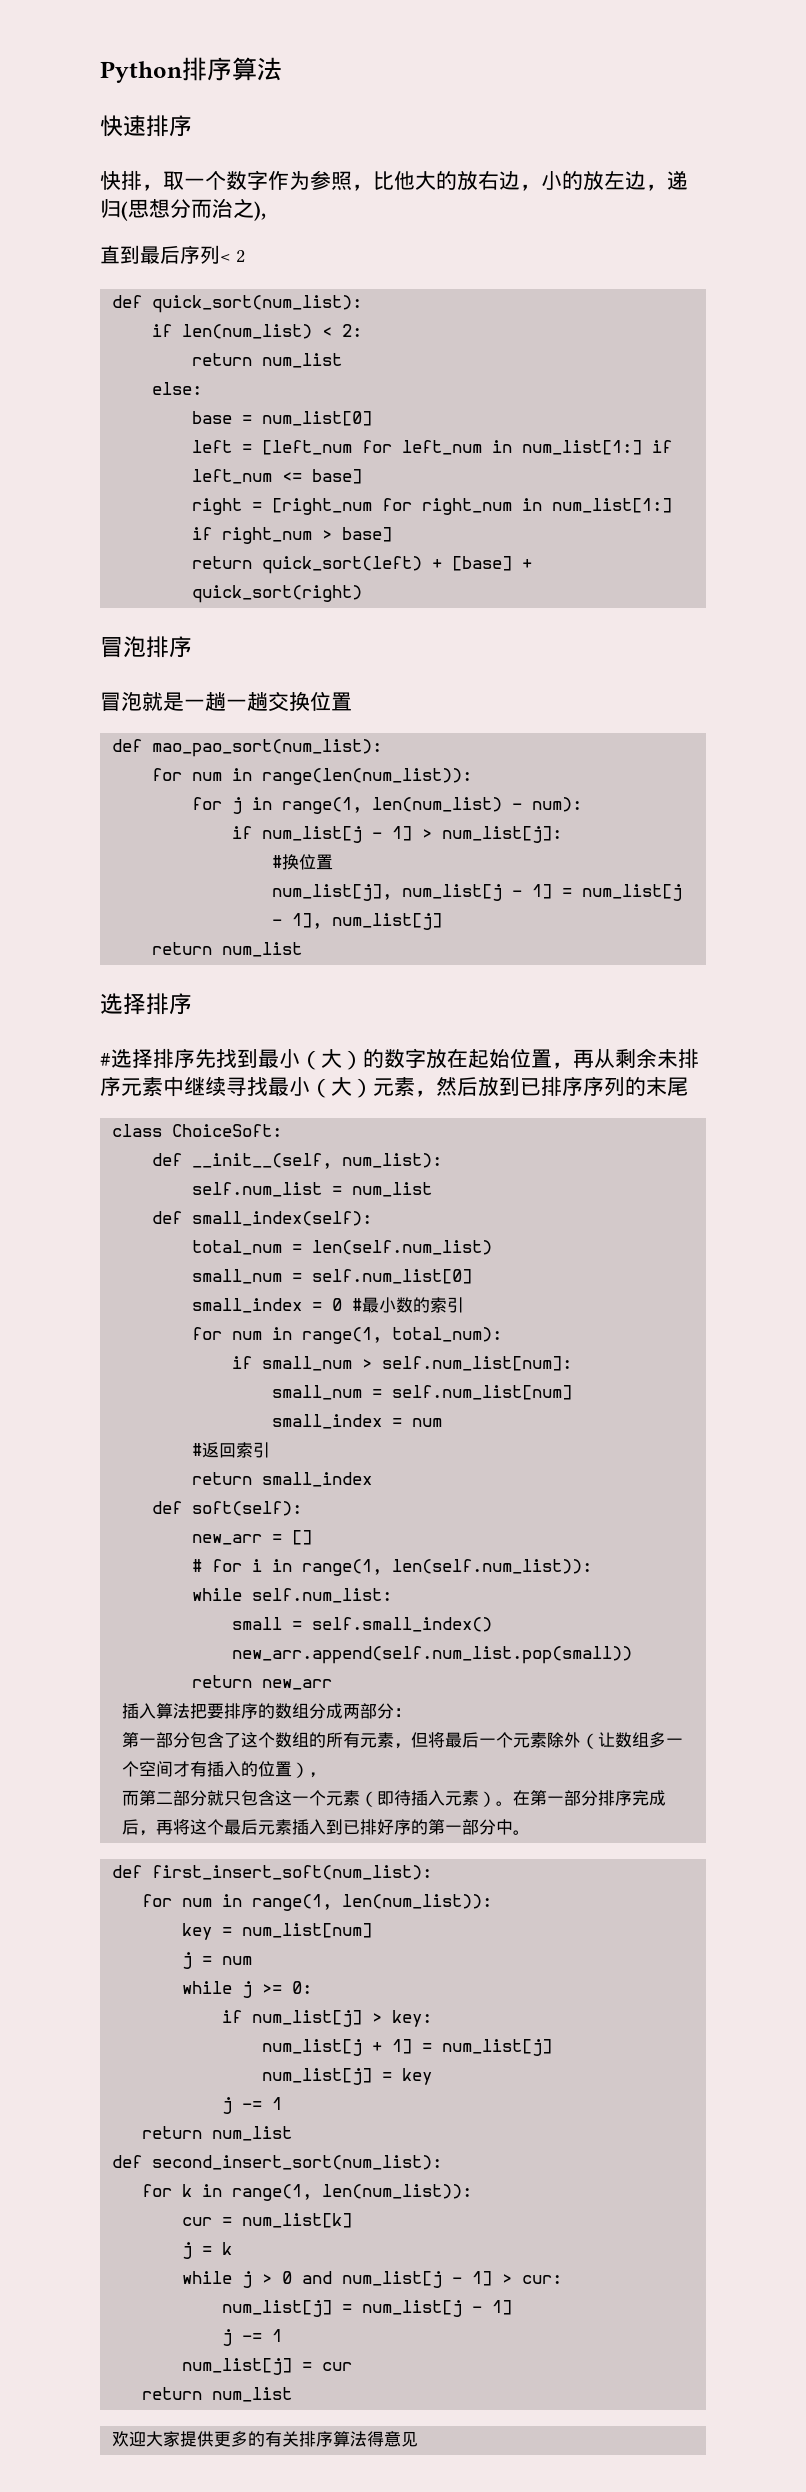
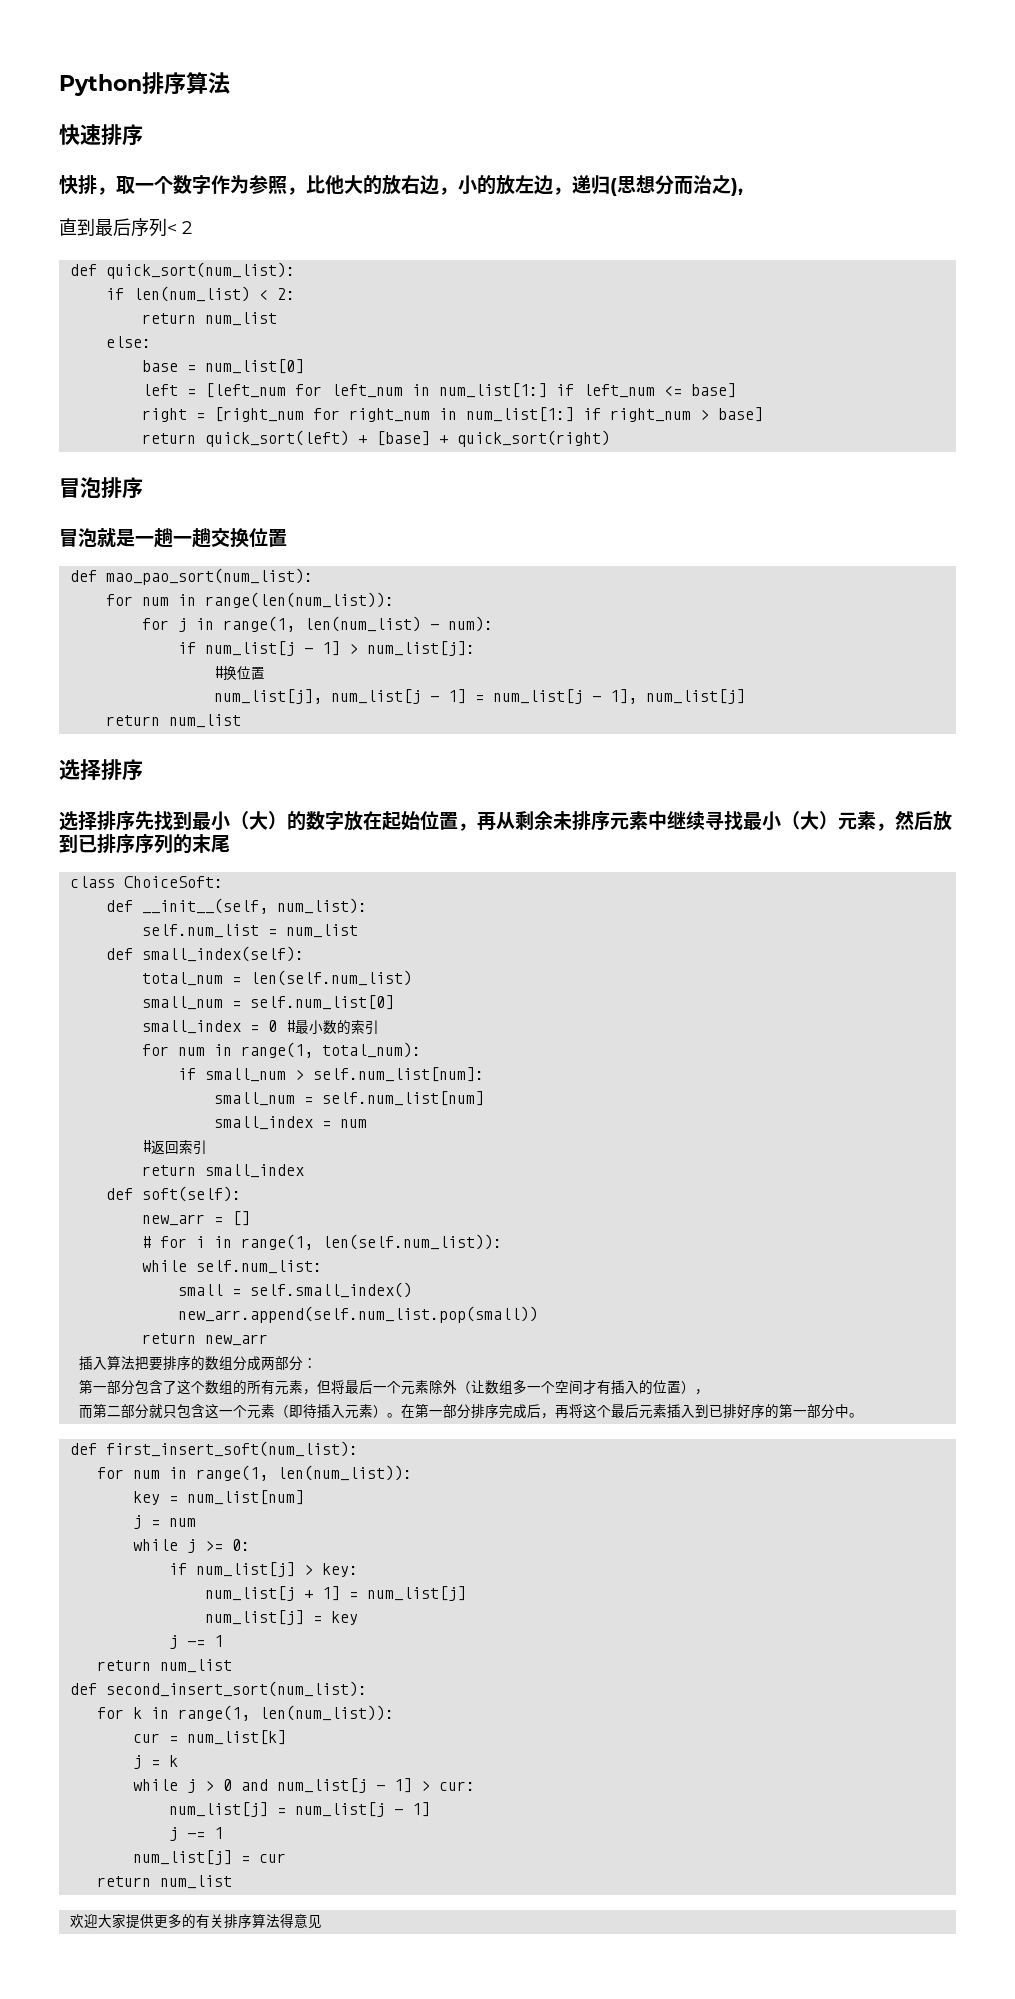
[100,1053,111,1066] # -> (143, 770) none

